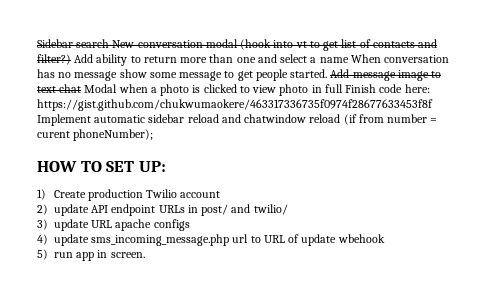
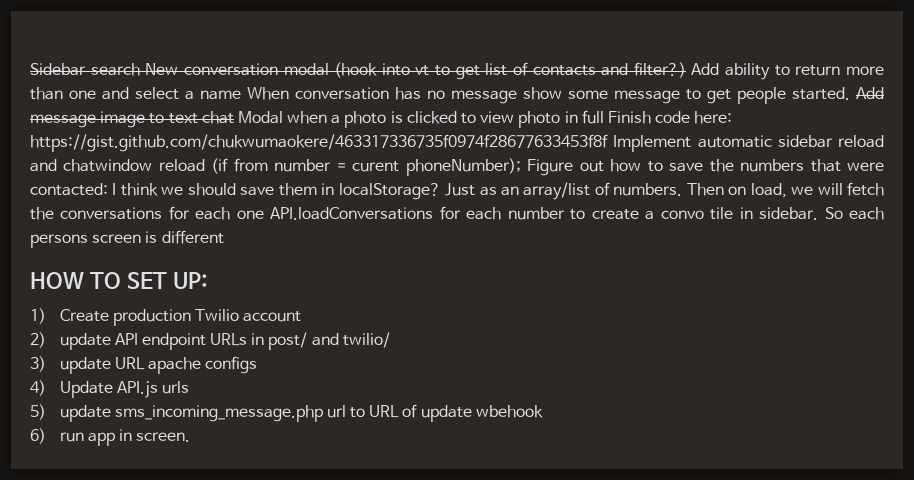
(154, 135) none -> [527,159,885,176] [30,182,885,200] [30,206,885,220] [30,230,224,248] Figure out how to save the numbers that were contacted: I think we should save them in localStorage? Just as an array/list of numbers. Then on load, we will fetch the conversations for each one API.loadConversations for each number to create a convo tile in sidebar. So each persons screen is different
(48, 239) none -> [59,381,189,398] [30,404,46,420] Update API.js urls // 5)
[37,249,48,260] 5) -> [30,428,46,444] 6)

